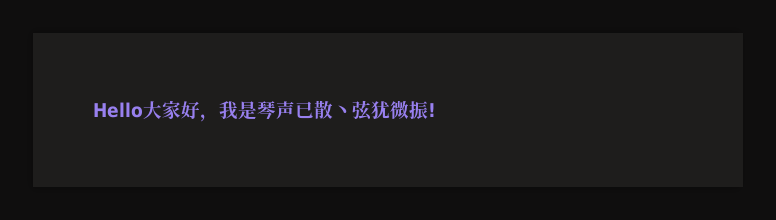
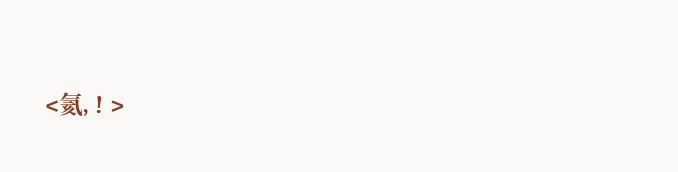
[93,100,436,122] Hello大家好，我是琴声已散丶弦犹微振! -> [45,92,124,117] <氦, ! >

